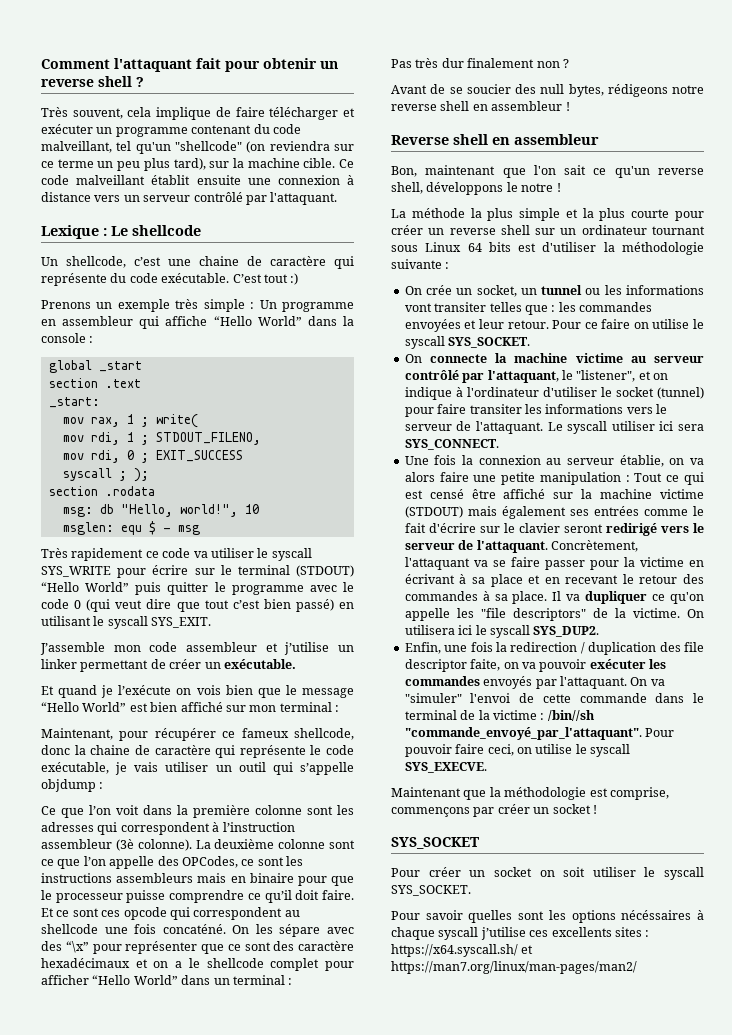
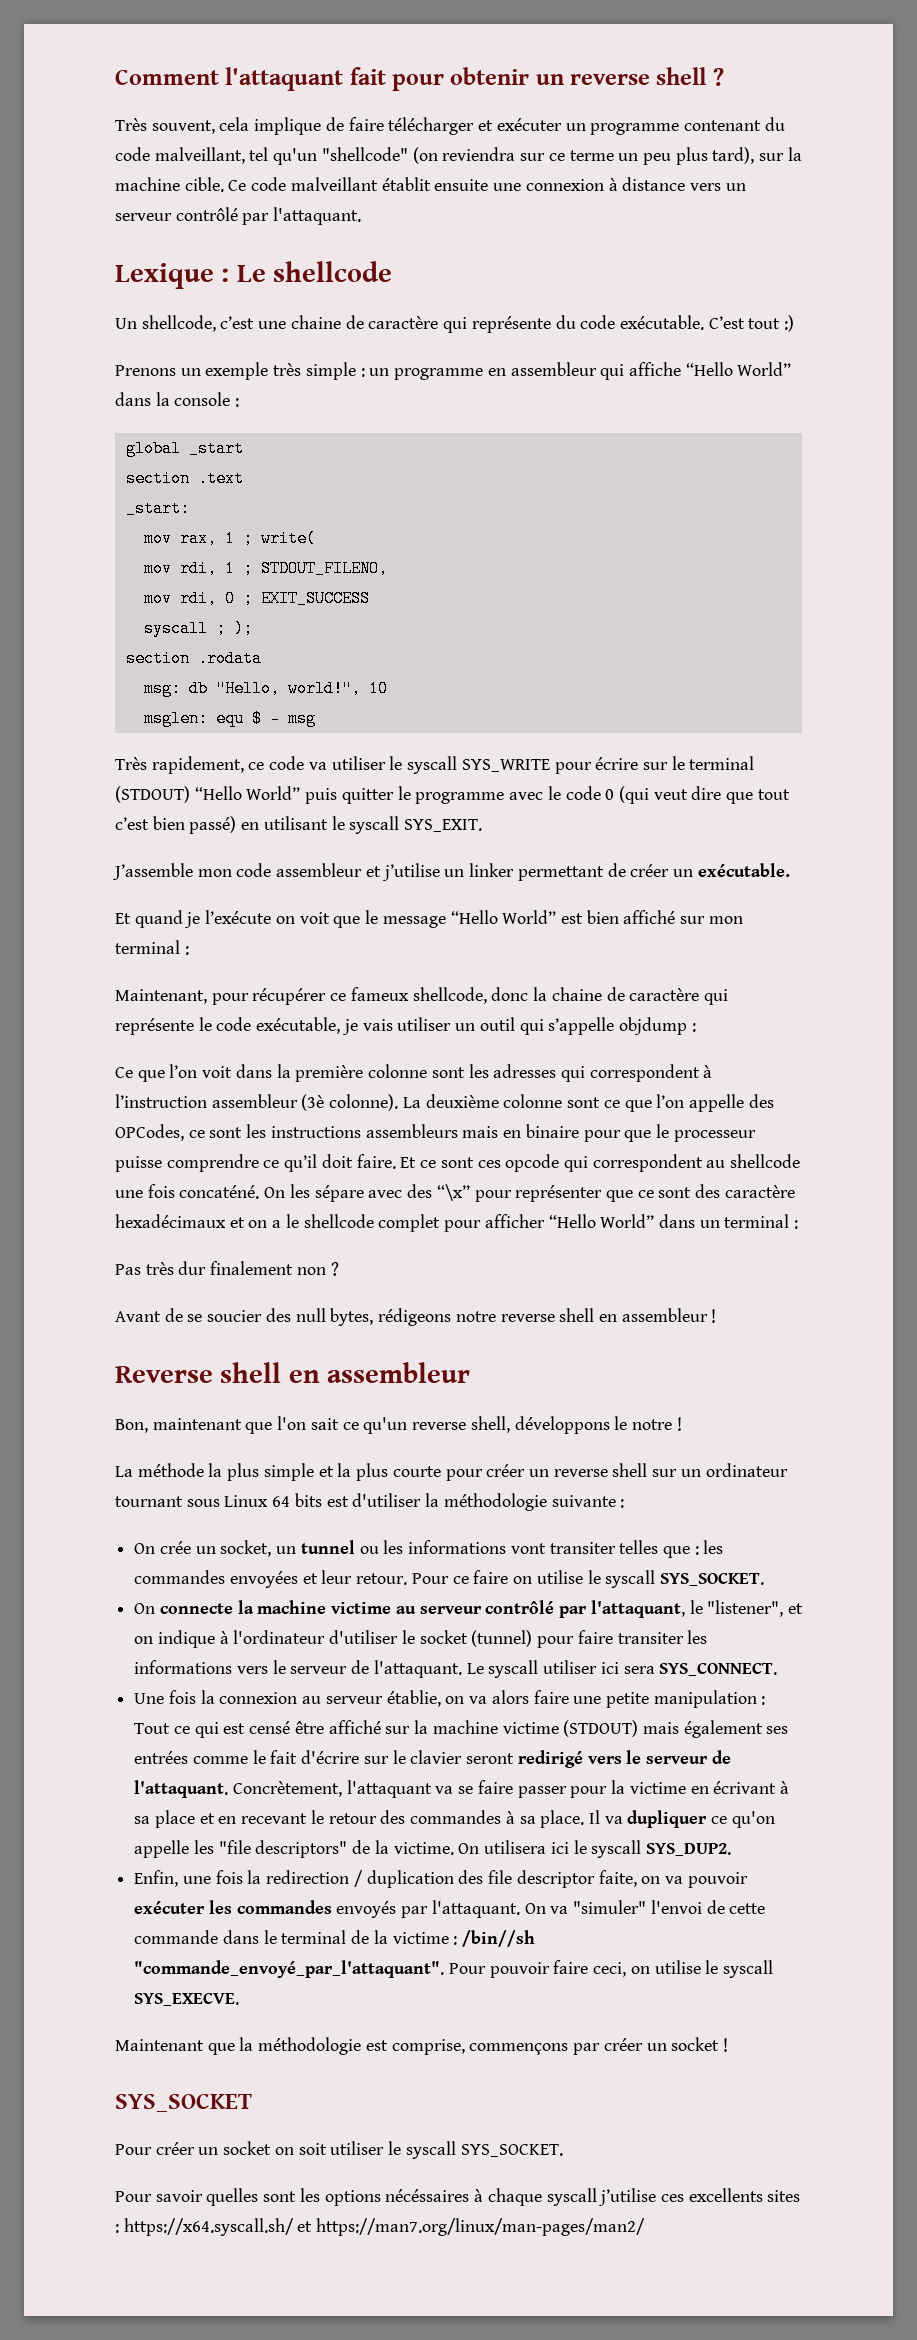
[259,300,277,309] Un -> [369,368,390,376] un
[71,548,144,561] rapidement -> [151,756,244,774] rapidement,
[196,685,253,695] vois bien -> [299,912,330,924] voit

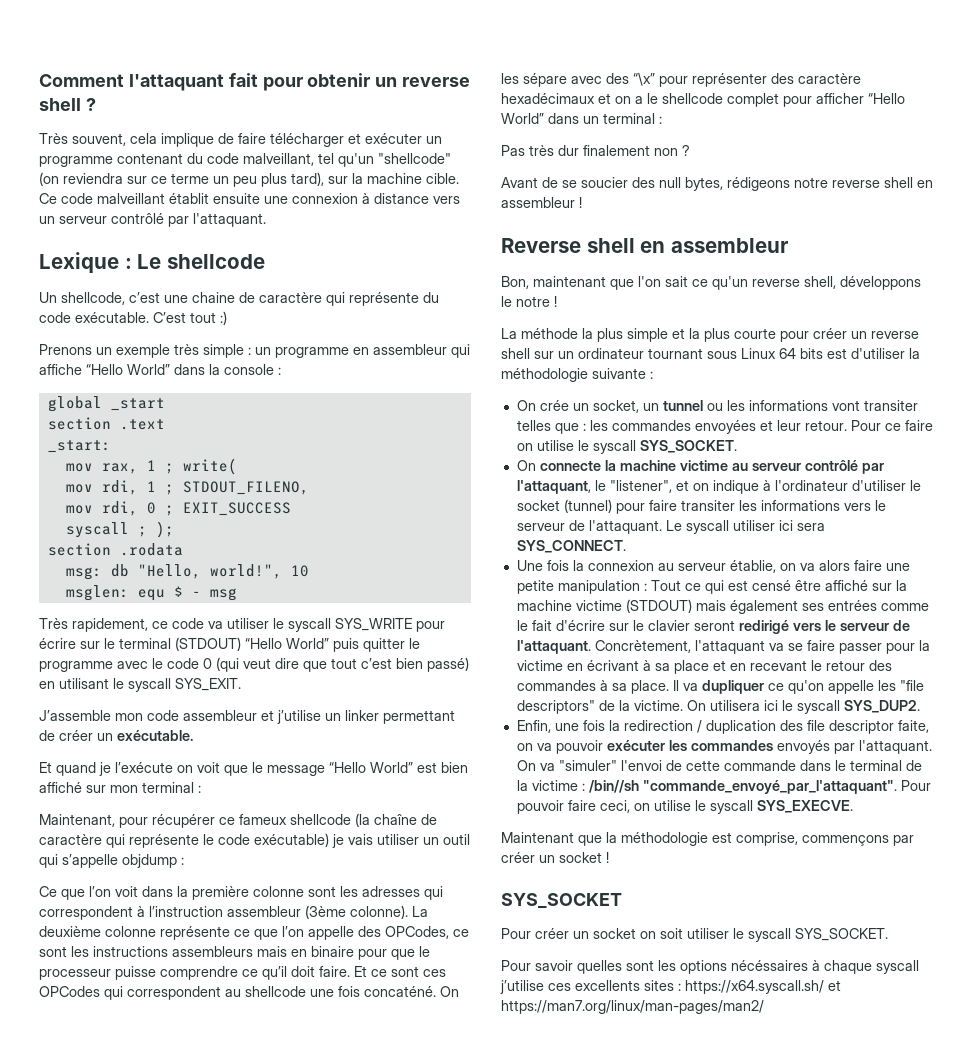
[412,987,602,1004] shellcode, donc la chaine -> [290,813,417,827] shellcode (la chaîne
[256,1017,341,1034] exécutable, -> [254,833,329,847] exécutable)
[301,1094,325,1111] (3è -> [305,905,346,919] (3ème
[567,1097,601,1108] sont -> [160,926,230,940] représente
[505,1154,560,1172] opcode -> [39,986,100,997] OPCodes
[605,1187,692,1202] que ce sont -> (767, 80) none

